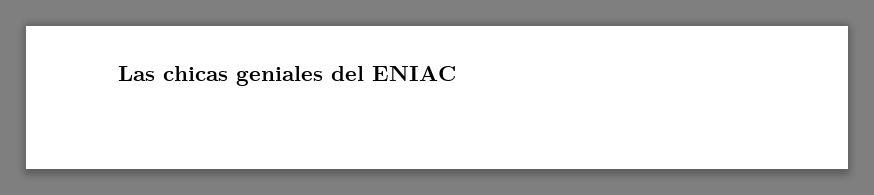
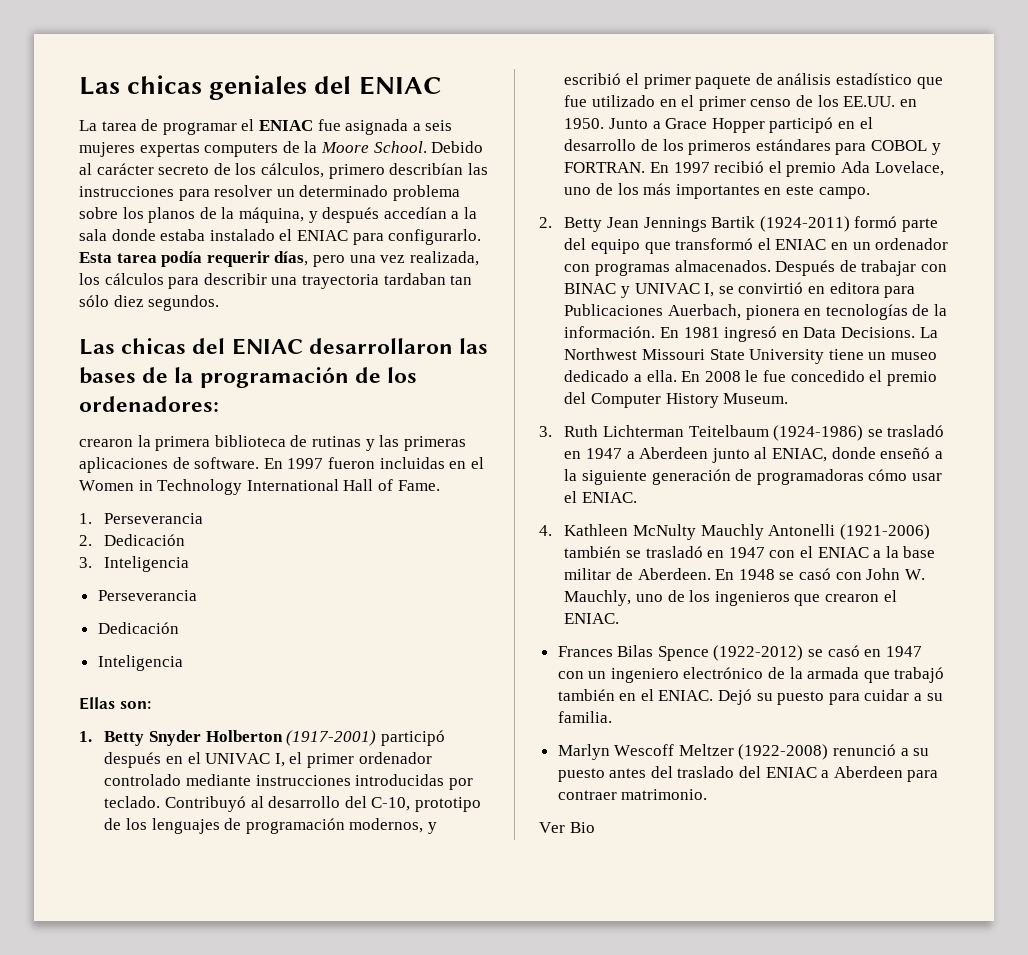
(456, 73) none -> [79,119,453,135] [79,141,484,157] [79,163,488,179] [79,185,460,201] [79,207,477,223] [79,229,482,245] [79,251,479,267] [79,273,473,289] [79,295,220,311] [79,338,489,355] [79,367,418,388] [79,396,219,412] [79,435,466,451] [79,457,484,473] [79,479,440,495] [79,513,204,524] [79,534,186,546] [79,556,190,572] [97,590,197,601] [97,622,179,634] [97,655,183,671] [79,697,151,710] [79,730,445,746] [104,752,432,768] [104,774,473,790] [104,796,482,812] [104,818,438,834] [564,73,943,89] [564,95,917,111] [564,117,873,133] [564,139,941,155] [564,161,944,177] [564,183,870,199] [539,216,939,232] [564,238,949,254] [564,260,948,276] [564,282,916,298] [564,304,948,320] [564,326,938,342] [564,348,938,364] [564,370,937,386] [564,392,789,408] [539,425,945,441] [564,447,943,463] [564,469,943,485] [564,491,638,503] [539,524,930,540] [564,546,936,558] [564,568,925,580] [564,590,897,606] [564,613,620,624] [557,645,922,661] [557,667,945,683] [557,689,943,705] [557,711,612,723] [557,744,930,760] [557,766,939,782] [557,789,708,800] [539,822,595,833] // La tarea de programar el ENIAC fue asignada a seis mujeres expertas computers de la Moore School. Debido al carácter secreto de los cálculos, primero describían las instrucciones para resolver un determinado problema sobre los planos de la máquina, y después accedían a la sala donde estaba instalado el ENIAC para configurarlo. Esta tarea podía requerir días, pero una vez realizada, los cálculos para describir una trayectoria tardaban tan sólo diez segundos. // Las chicas del ENIAC desarrollaron las bases de la programación de los ordenadores: // crearon la primera biblioteca de rutinas y las primeras aplicaciones de software. En 1997 fueron incluidas en el Women in Technology International Hall of Fame. // 1. Perseverancia // 2. Dedicación // 3. Inteligencia // Perseverancia // Dedicación // Inteligencia // Ellas son: // 1. Betty Snyder Holberton (1917-2001) participó después en el UNIVAC I, el primer ordenador controlado mediante instrucciones introducidas por teclado. Contribuyó al desarrollo del C-10, prototipo de los lenguajes de programación modernos, y escribió el primer paquete de análisis estadístico que fue utilizado en el primer censo de los EE.UU. en 1950. Junto a Grace Hopper participó en el desarrollo de los primeros estándares para COBOL y FORTRAN. En 1997 recibió el premio Ada Lovelace, uno de los más importantes en este campo. // 2. Betty Jean Jennings Bartik (1924-2011) formó parte del equipo que transformó el ENIAC en un ordenador con programas almacenados. Después de trabajar con BINAC y UNIVAC I, se convirtió en editora para Publicaciones Auerbach, pionera en tecnologías de la información. En 1981 ingresó en Data Decisions. La Northwest Missouri State University tiene un museo dedicado a ella. En 2008 le fue concedido el premio del Computer History Museum. // 3. Ruth Lichterman Teitelbaum (1924-1986) se trasladó en 1947 a Aberdeen junto al ENIAC, donde enseñó a la siguiente generación de programadoras cómo usar el ENIAC. // 4. Kathleen McNulty Mauchly Antonelli (1921-2006) también se trasladó en 1947 con el ENIAC a la base militar de Aberdeen. En 1948 se casó con John W. Mauchly, uno de los ingenieros que crearon el ENIAC. // Frances Bilas Spence (1922-2012) se casó en 1947 con un ingeniero electrónico de la armada que trabajó también en el ENIAC. Dejó su puesto para cuidar a su familia. // Marlyn Wescoff Meltzer (1922-2008) renunció a su puesto antes del traslado del ENIAC a Aberdeen para contraer matrimonio. // Ver Bio

